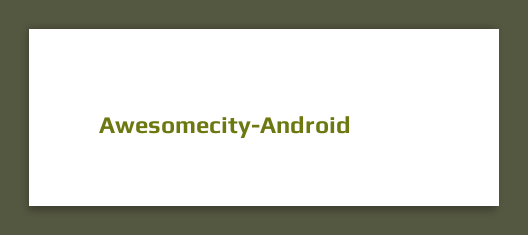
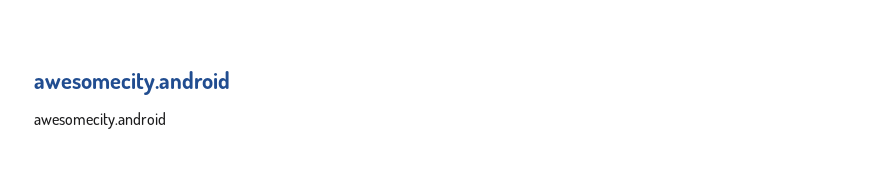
[99,116,351,138] Awesomecity-Android -> [34,71,230,95] [34,112,166,129] awesomecity.android // awesomecity.android

